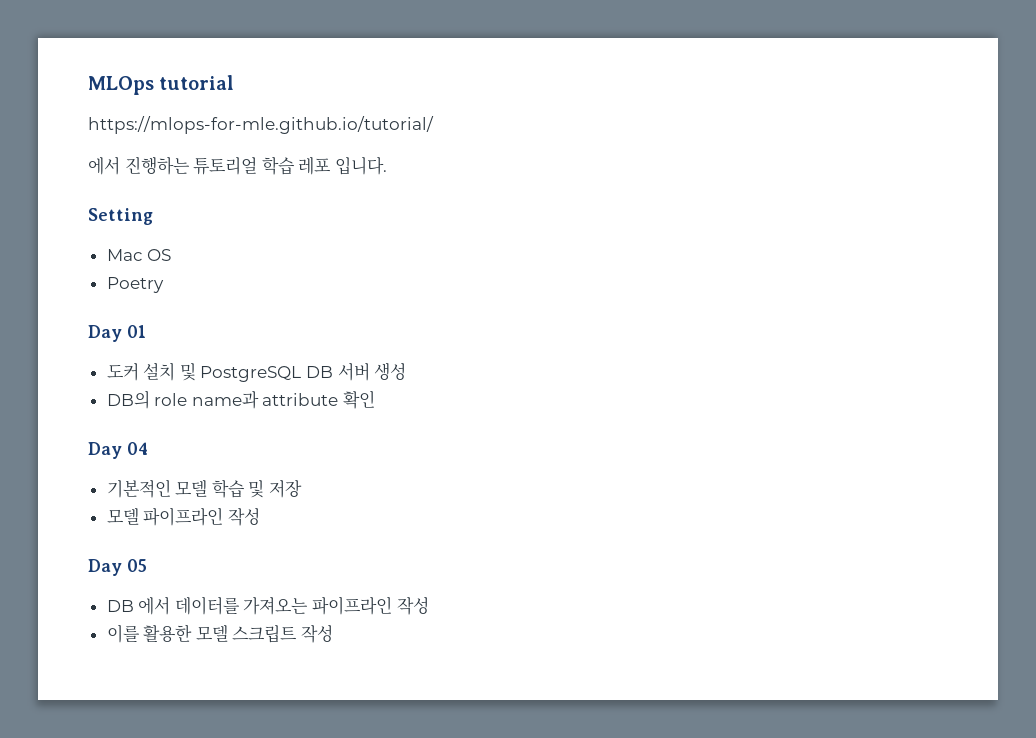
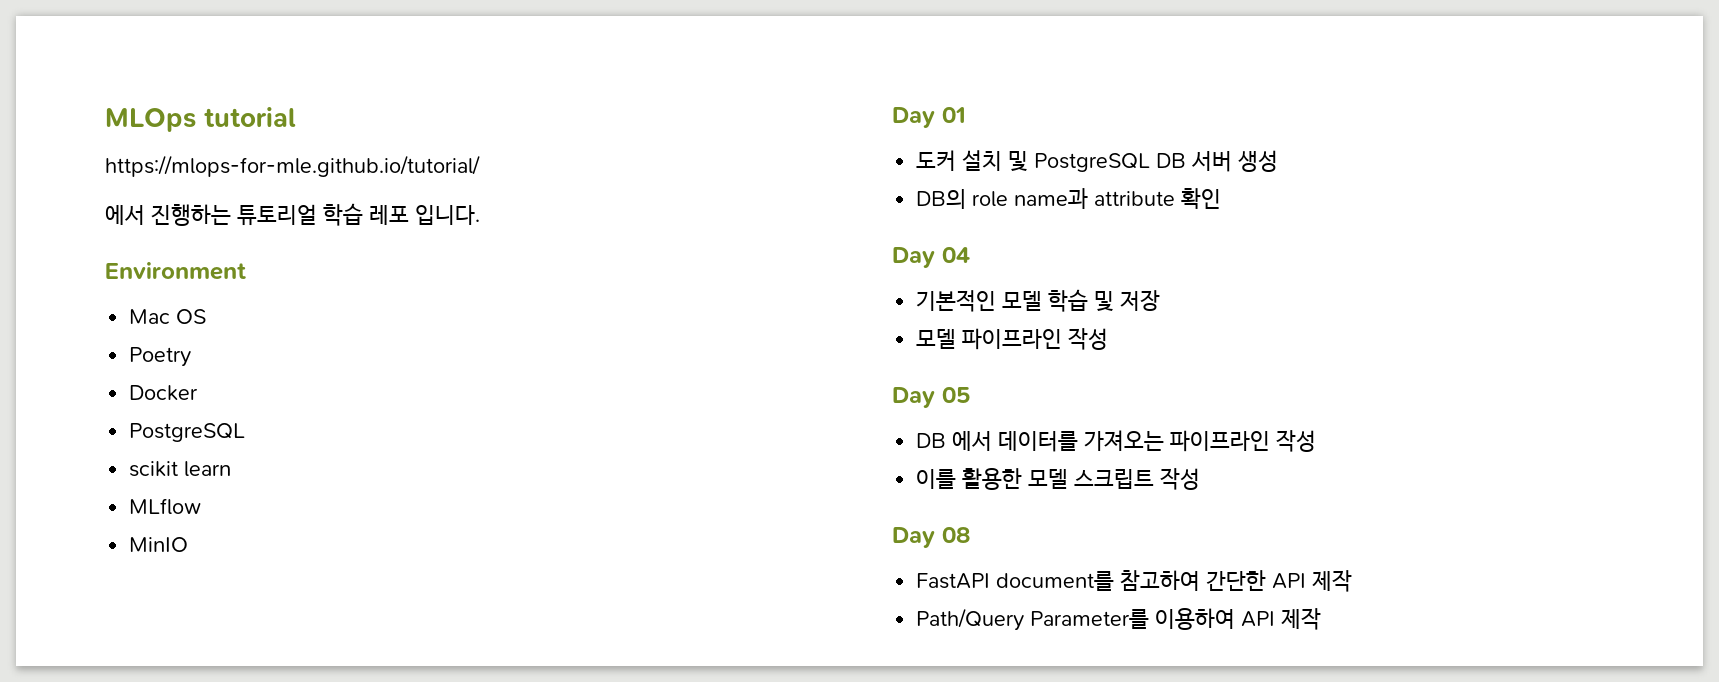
[88,208,153,225] Setting -> [105,262,246,280] Environment
(164, 285) none -> [129,385,199,401] [129,423,246,442] [129,461,232,477] [129,498,202,515] [129,537,189,552] // Docker // PostgreSQL // scikit learn // MLflow // MinIO
(334, 634) none -> [892,527,970,548] [916,570,1353,592] [916,608,1322,631] // Day 08 // FastAPI document를 참고하여 간단한 API 제작 // Path/Query Parameter를 이용하여 API 제작

